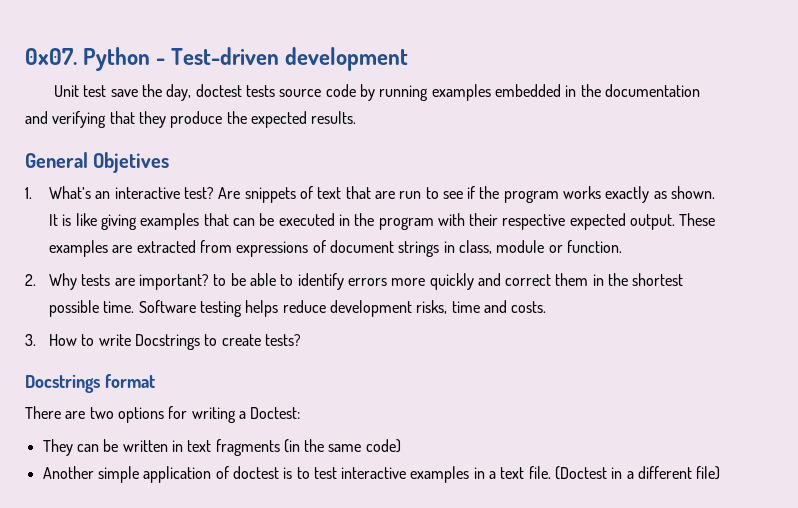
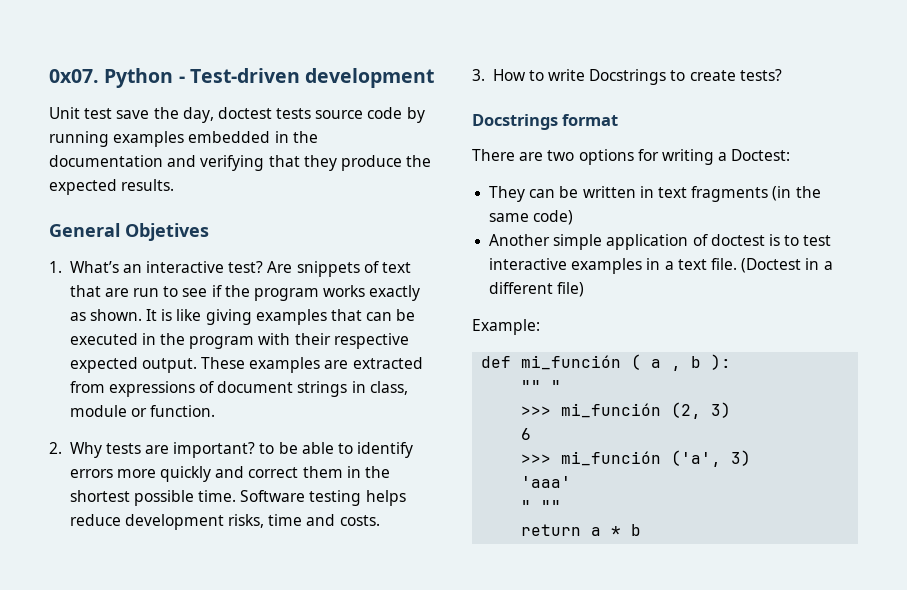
(721, 473) none -> [472,319,540,335] [481,354,732,371] [521,380,562,392] [521,402,732,419] [521,428,532,440] [521,450,752,467] [521,476,572,488] [521,500,562,512] [521,524,642,536] // Example: // def mi_función ( a , b ): // "" " // >>> mi_función (2, 3) // 6 // >>> mi_función ('a', 3) // 'aaa' // " "" // return a * b

